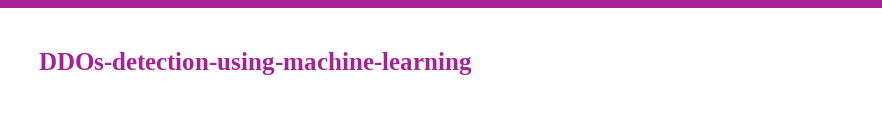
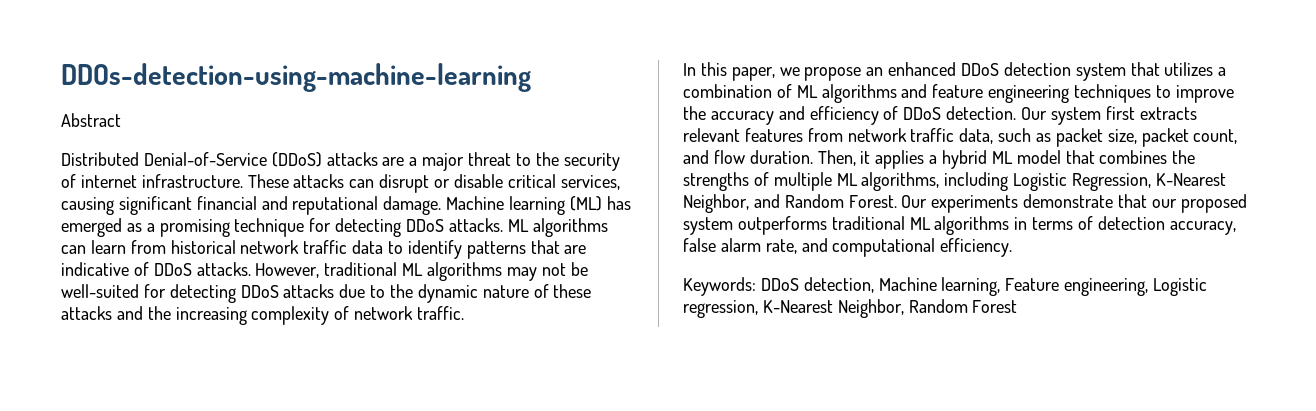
(472, 63) none -> [61,113,121,127] [61,152,620,171] [61,174,620,193] [61,196,631,215] [61,218,608,237] [61,240,587,259] [61,262,588,281] [61,284,592,303] [61,306,465,325] [683,62,1227,81] [683,84,1234,103] [683,106,1197,125] [683,128,1238,147] [683,150,1196,169] [683,172,1226,191] [683,194,1247,213] [683,216,1236,235] [683,238,1013,257] [683,277,1208,296] [683,299,1018,318] // Abstract // Distributed Denial-of-Service (DDoS) attacks are a major threat to the security of internet infrastructure. These attacks can disrupt or disable critical services, causing significant financial and reputational damage. Machine learning (ML) has emerged as a promising technique for detecting DDoS attacks. ML algorithms can learn from historical network traffic data to identify patterns that are indicative of DDoS attacks. However, traditional ML algorithms may not be well-suited for detecting DDoS attacks due to the dynamic nature of these attacks and the increasing complexity of network traffic. // In this paper, we propose an enhanced DDoS detection system that utilizes a combination of ML algorithms and feature engineering techniques to improve the accuracy and efficiency of DDoS detection. Our system first extracts relevant features from network traffic data, such as packet size, packet count, and flow duration. Then, it applies a hybrid ML model that combines the strengths of multiple ML algorithms, including Logistic Regression, K-Nearest Neighbor, and Random Forest. Our experiments demonstrate that our proposed system outperforms traditional ML algorithms in terms of detection accuracy, false alarm rate, and computational efficiency. // Keywords: DDoS detection, Machine learning, Feature engineering, Logistic regression, K-Nearest Neighbor, Random Forest

